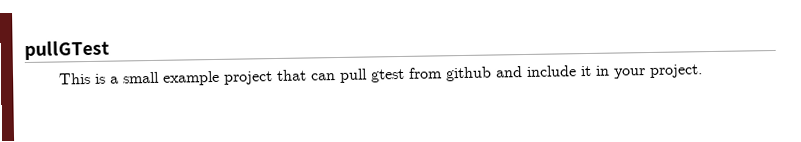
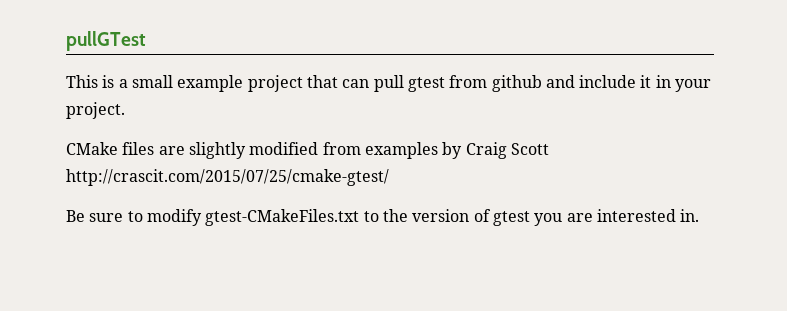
(703, 71) none -> [66,142,549,159] [66,169,389,186] [66,209,700,226] // CMake files are slightly modified from examples by Craig Scott http://crascit.com/2015/07/25/cmake-gtest/ // Be sure to modify gtest-CMakeFiles.txt to the version of gtest you are interested in.

